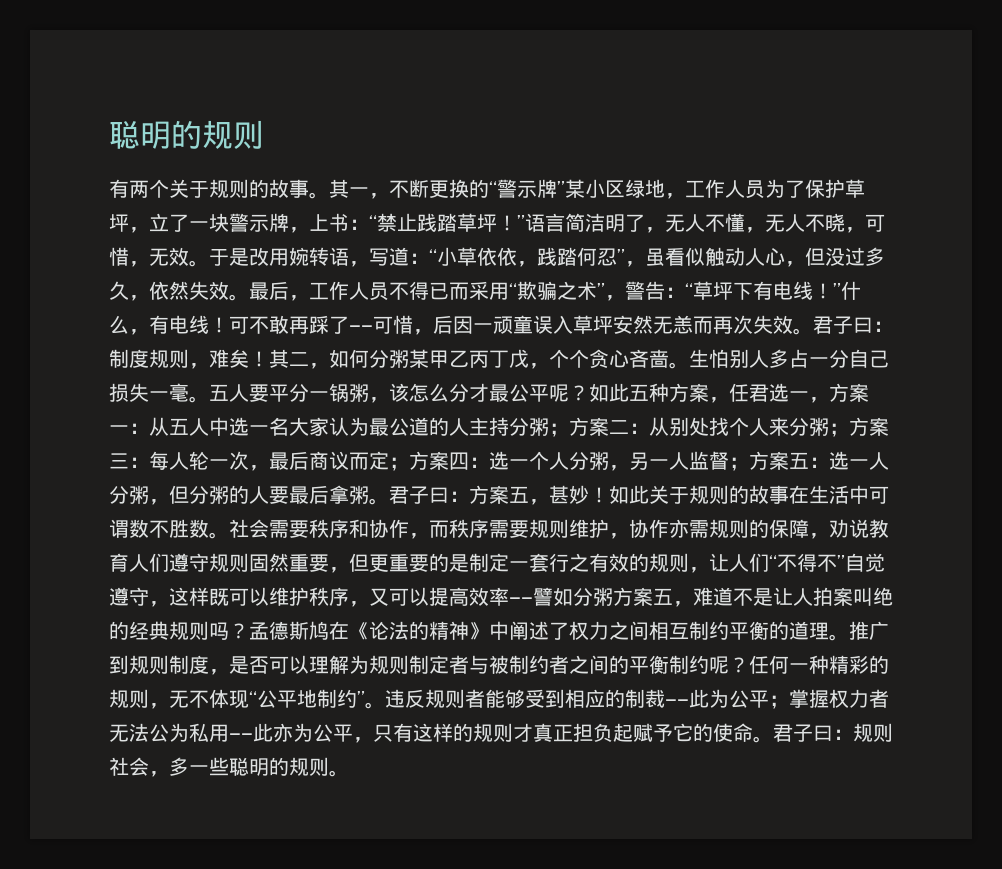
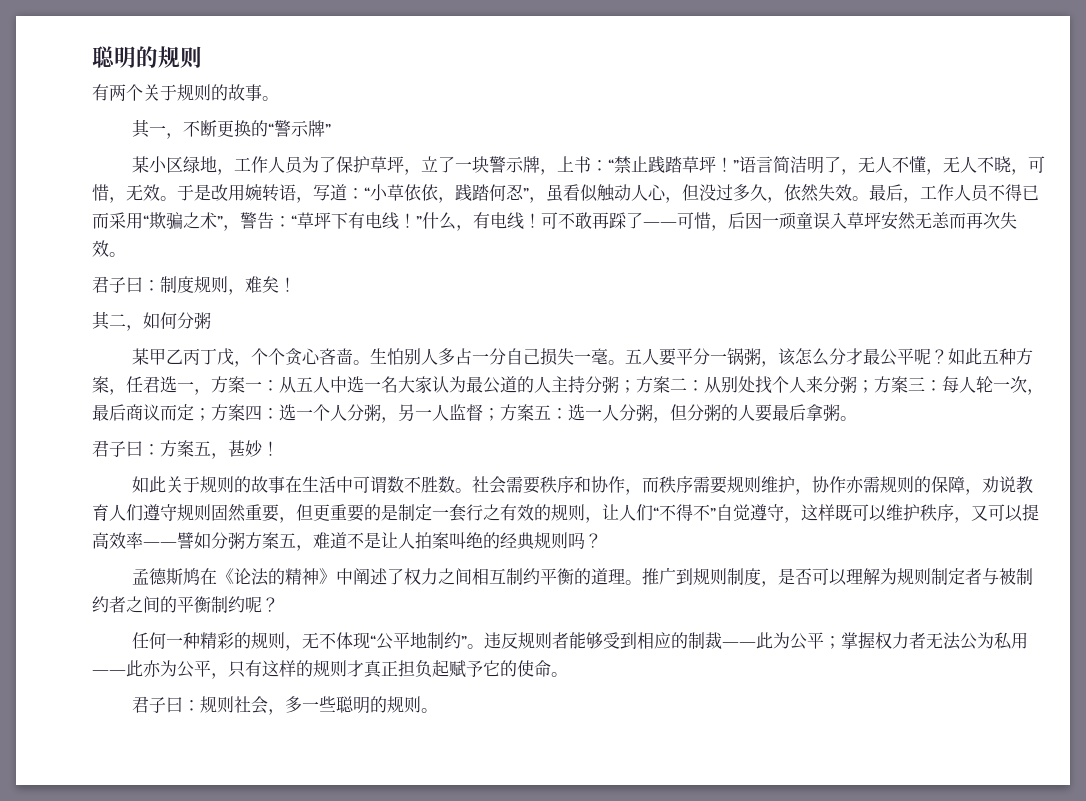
(329, 195) none -> (279, 98) //
(565, 188) none -> (332, 129) //
(813, 331) none -> (126, 254) //
(269, 359) none -> (296, 284) //
(409, 358) none -> (211, 320) //
(389, 501) none -> (857, 418) //
(609, 495) none -> (279, 448) //
(249, 631) none -> (602, 540) //
(749, 665) none -> (279, 604) //
(773, 739) none -> (568, 674) //

